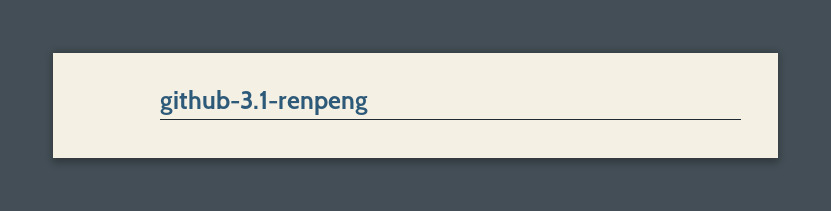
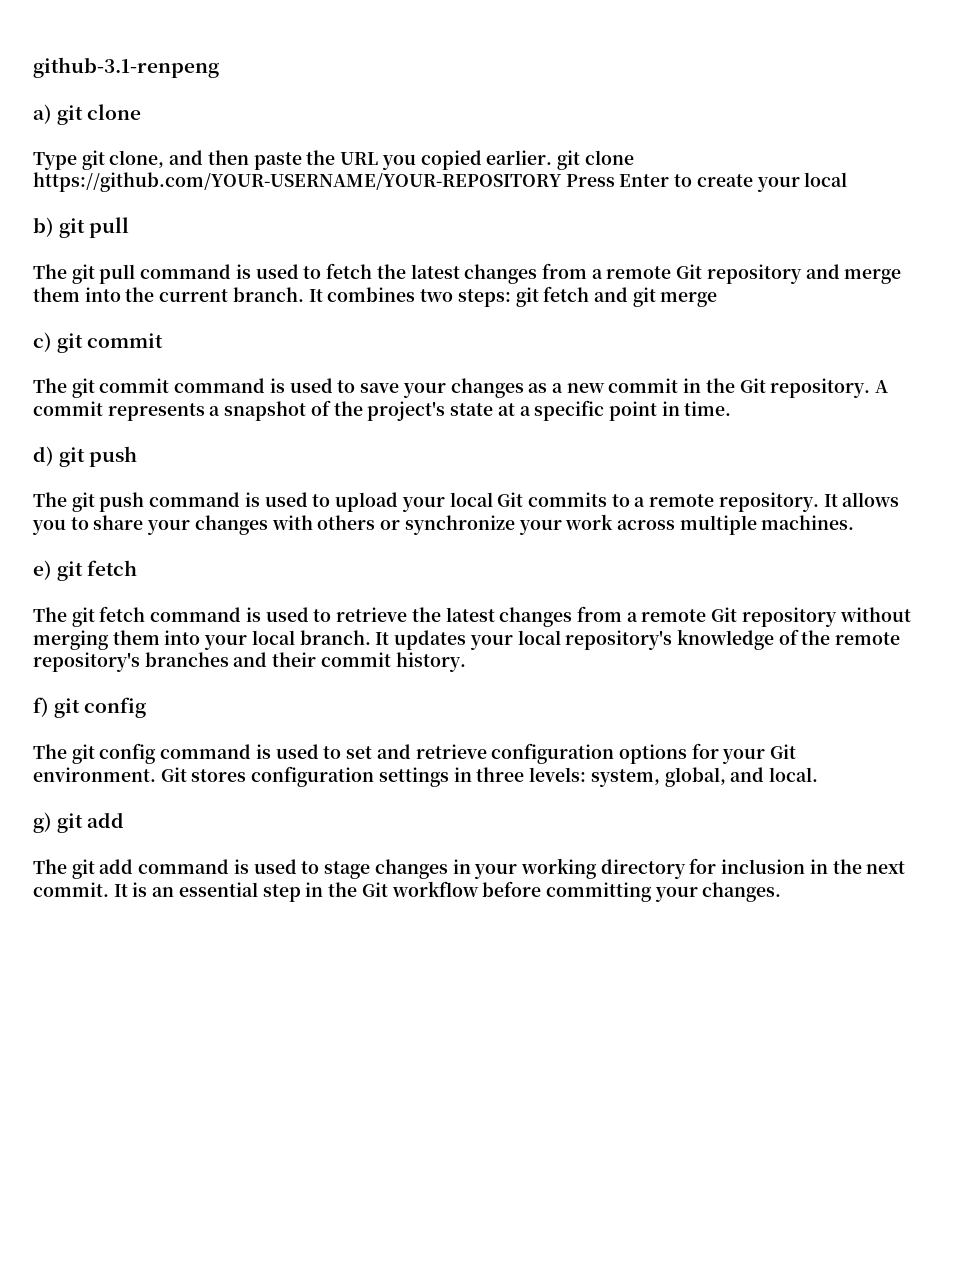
(368, 102) none -> [33,104,142,125] [33,150,634,170] [33,172,848,192] [33,217,130,238] [33,263,902,284] [33,286,718,307] [33,332,164,353] [33,378,889,398] [33,400,732,421] [33,446,138,467] [33,492,900,512] [32,514,855,535] [33,560,138,581] [33,606,911,627] [33,629,901,650] [33,652,466,672] [33,697,147,718] [33,743,797,764] [33,766,818,787] [33,812,125,833] [33,858,906,879] [33,881,782,902] // a) git clone // Type git clone, and then paste the URL you copied earlier. git clone https://github.com/YOUR-USERNAME/YOUR-REPOSITORY Press Enter to create your local // b) git pull // The git pull command is used to fetch the latest changes from a remote Git repository and merge them into the current branch. It combines two steps: git fetch and git merge // c) git commit // The git commit command is used to save your changes as a new commit in the Git repository. A commit represents a snapshot of the project's state at a specific point in time. // d) git push // The git push command is used to upload your local Git commits to a remote repository. It allows you to share your changes with others or synchronize your work across multiple machines. // e) git fetch // The git fetch command is used to retrieve the latest changes from a remote Git repository without merging them into your local branch. It updates your local repository's knowledge of the remote repository's branches and their commit history. // f) git config // The git config command is used to set and retrieve configuration options for your Git environment. Git stores configuration settings in three levels: system, global, and local. // g) git add // The git add command is used to stage changes in your working directory for inclusion in the next commit. It is an essential step in the Git workflow before committing your changes.

